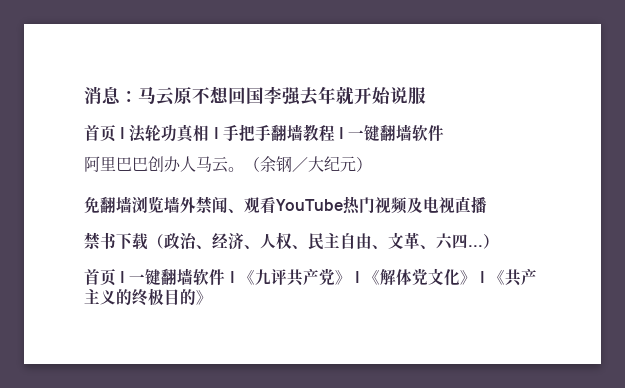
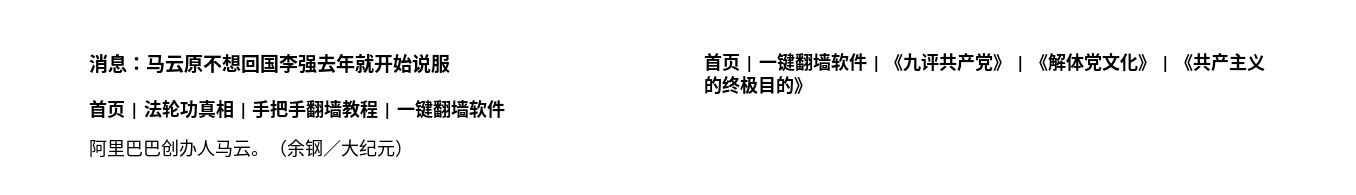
[84,196,487,214] [84,232,499,250] // 免翻墙浏览墙外禁闻、观看YouTube热门视频及电视直播 // 禁书下载（政治、经济、人权、民主自由、文革、六四...） -> (413, 148) none

